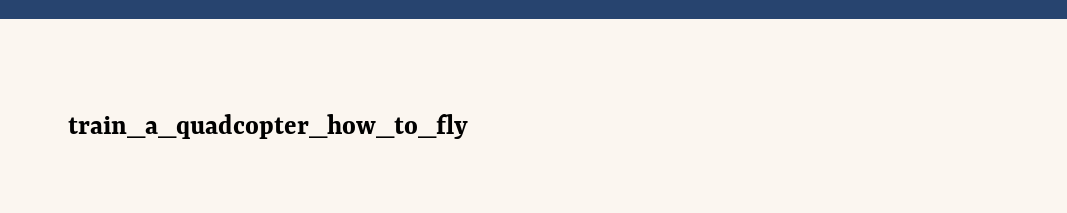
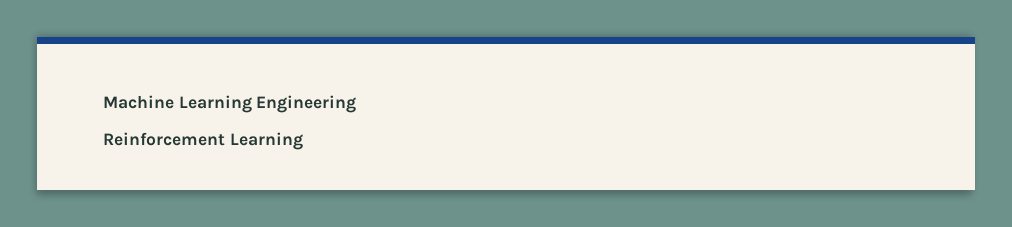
[68,114,468,139] train_a_quadcopter_how_to_fly -> [103,95,357,113] [103,132,303,150] Machine Learning Engineering // Reinforcement Learning

